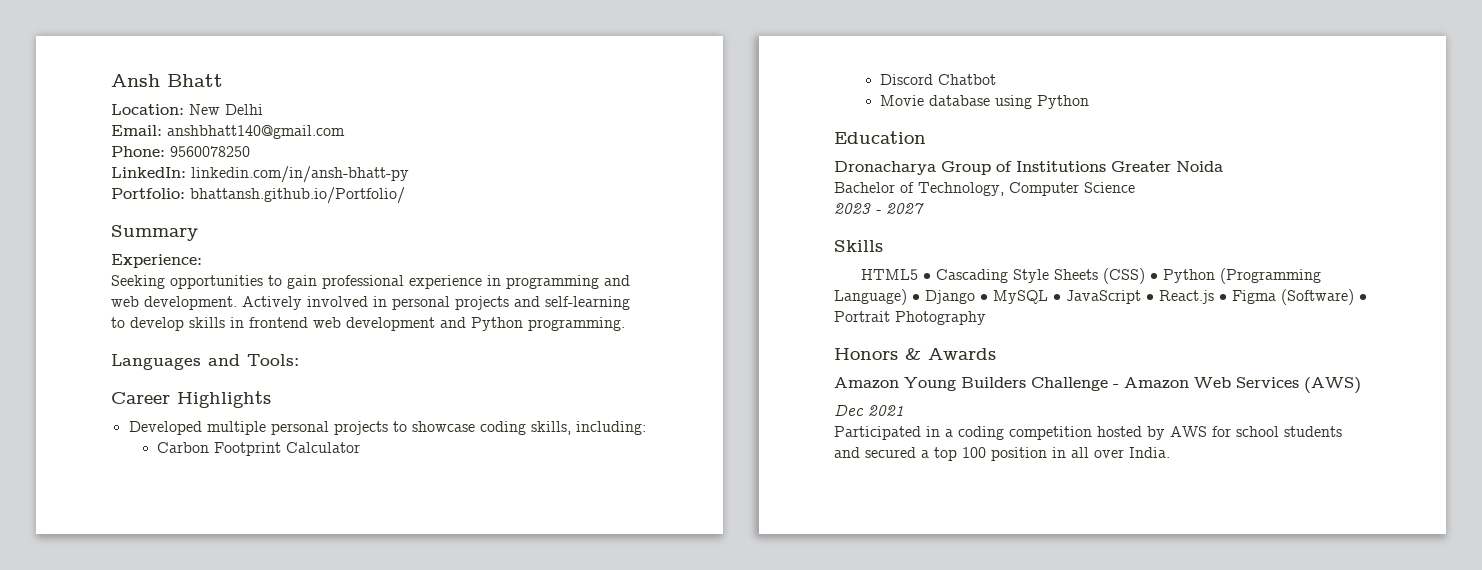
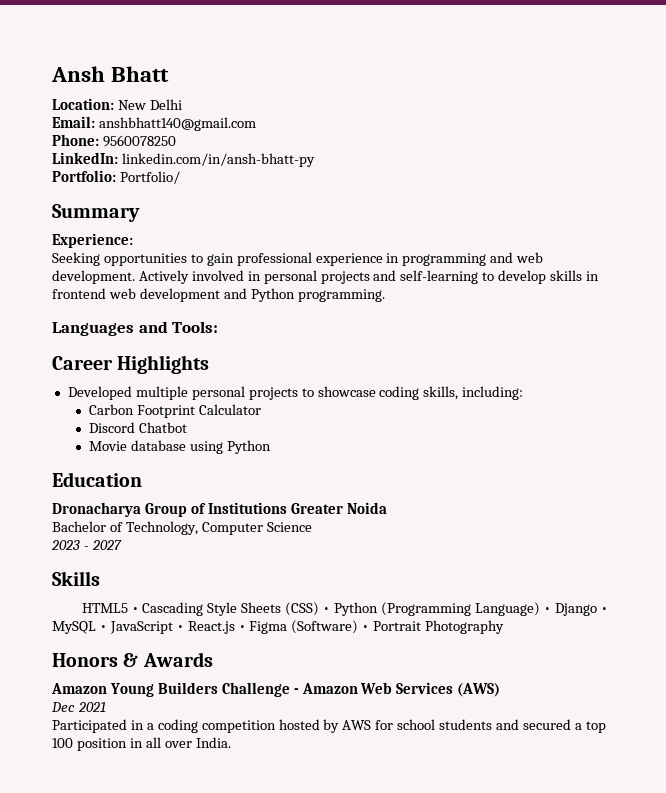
[190,187,405,204] bhattansh.github.io/Portfolio/ -> [119,171,180,184] Portfolio/

